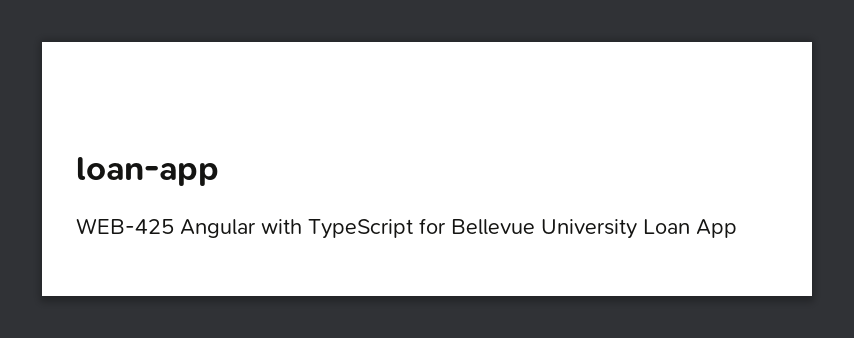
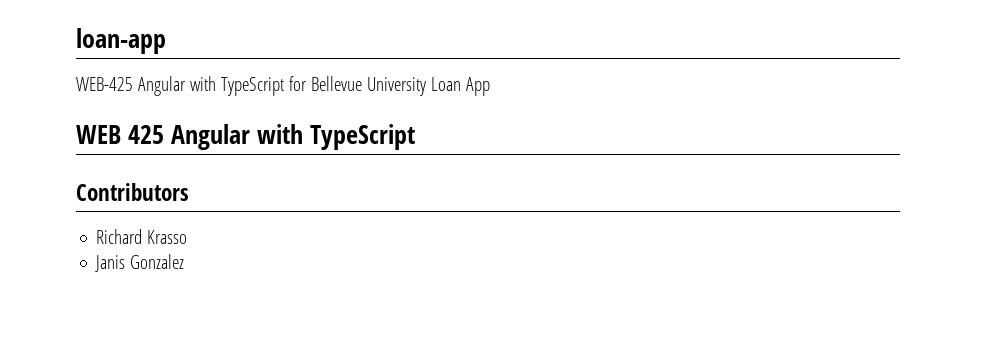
(737, 228) none -> [76,124,416,150] [76,183,189,201] [96,229,188,244] [95,254,185,272] // WEB 425 Angular with TypeScript // Contributors // Richard Krasso // Janis Gonzalez

